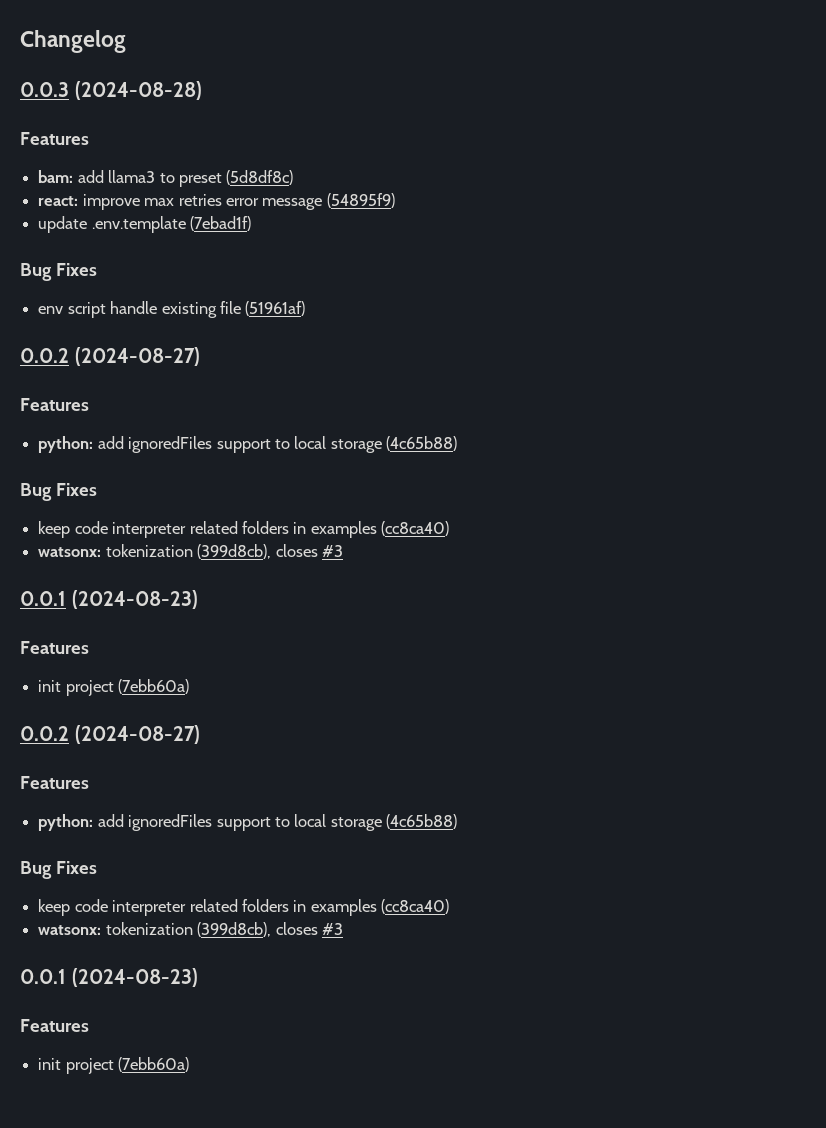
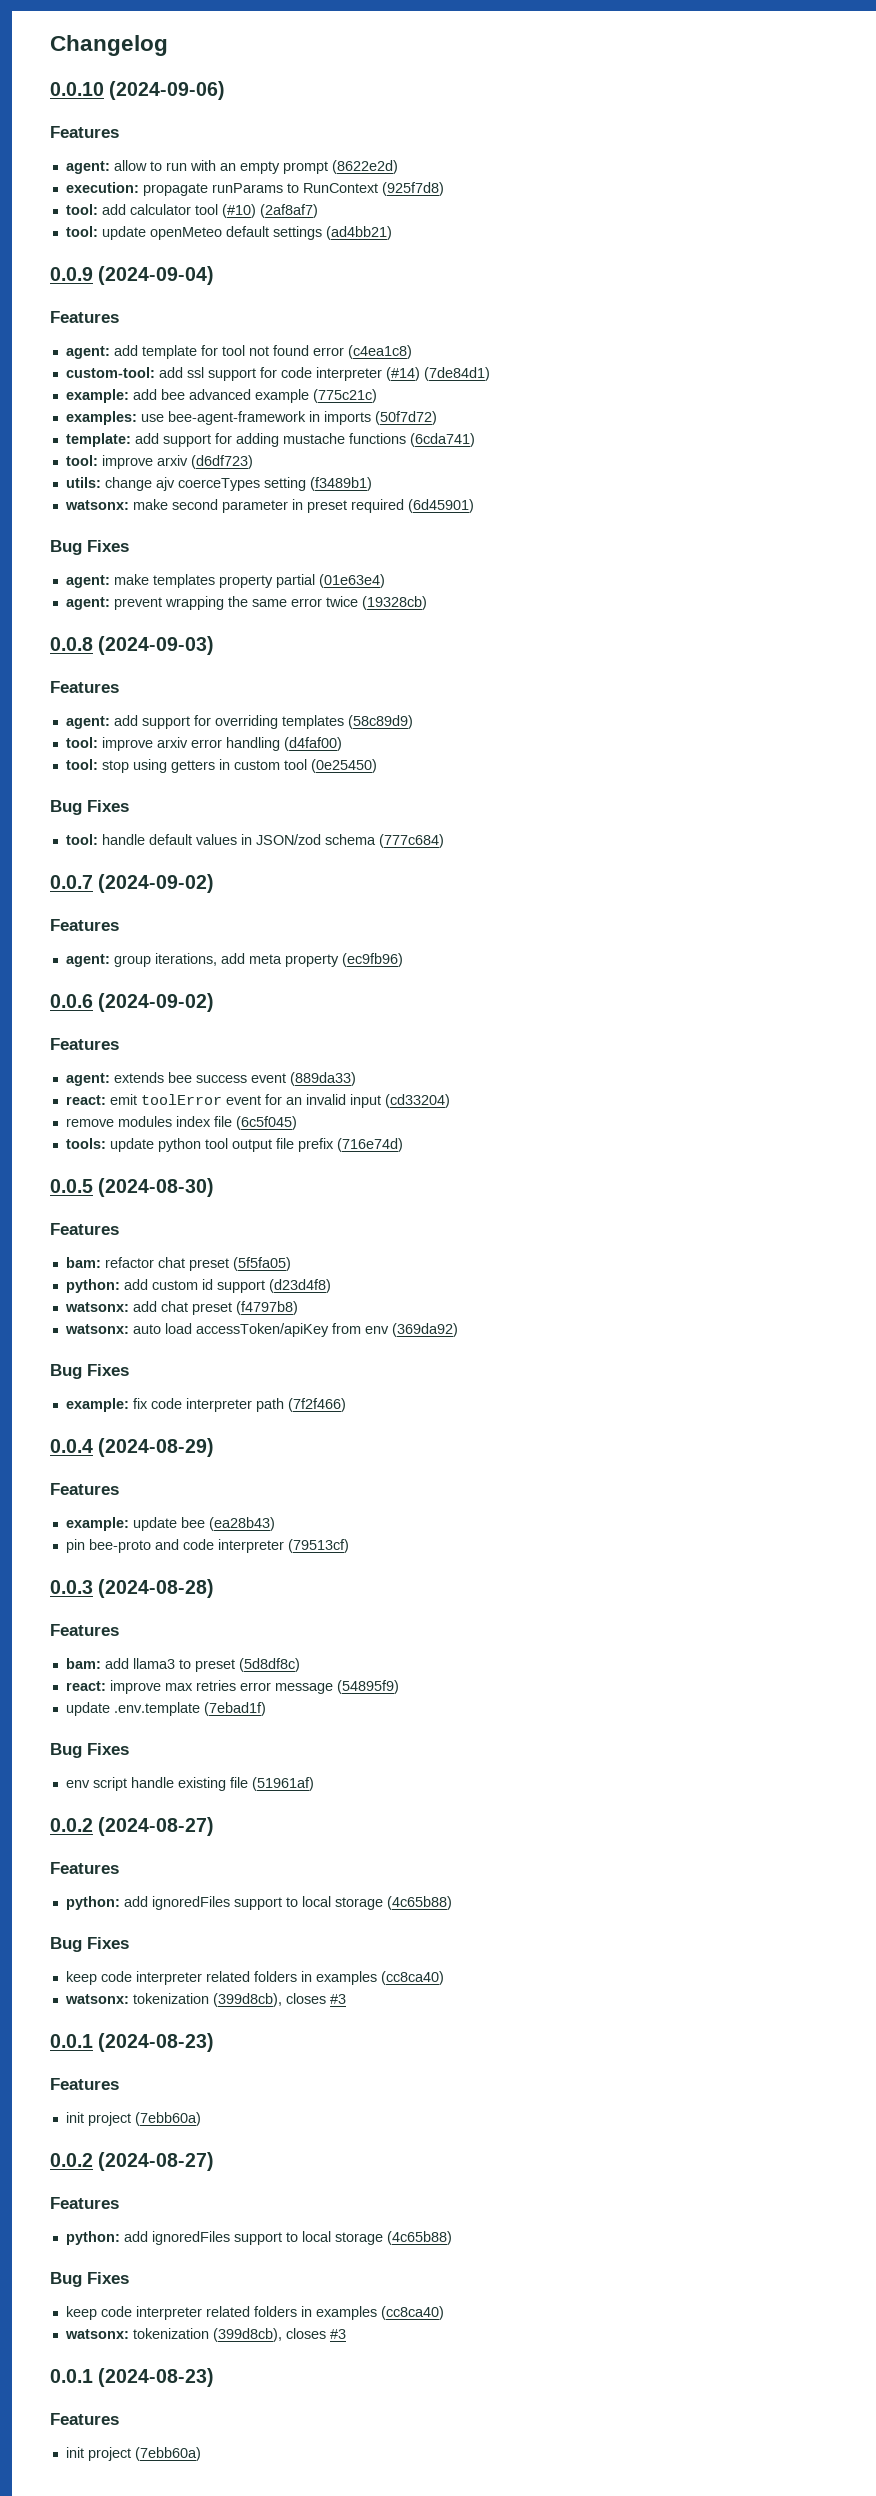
(126, 41) none -> [50,81,226,100] [50,126,119,138] [65,160,398,174] [65,182,444,196] [65,204,318,218] [65,226,392,240] [50,266,215,285] [50,311,119,323] [65,345,412,359] [65,367,490,381] [65,389,377,403] [65,411,437,425] [65,433,475,447] [65,455,253,469] [65,477,372,491] [64,499,474,513] [50,540,129,555] [65,574,385,588] [65,596,427,610] [50,636,215,655] [50,681,119,693] [65,715,413,729] [65,737,342,751] [65,759,377,773] [50,800,129,815] [65,834,444,848] [50,874,215,893] [50,919,119,931] [65,953,403,967] [50,993,215,1012] [50,1038,119,1050] [65,1072,356,1086] [65,1094,450,1108] [65,1116,297,1130] [65,1138,403,1152] [50,1178,215,1197] [50,1223,119,1235] [65,1257,291,1271] [65,1279,331,1293] [64,1301,298,1315] [64,1323,458,1337] [50,1364,129,1379] [65,1398,346,1412] [50,1438,215,1457] [50,1483,119,1495] [65,1517,275,1531] [65,1539,349,1553] // 0.0.10 (2024-09-06) // Features // agent: allow to run with an empty prompt (8622e2d) // execution: propagate runParams to RunContext (925f7d8) // tool: add calculator tool (#10) (2af8af7) // tool: update openMeteo default settings (ad4bb21) // 0.0.9 (2024-09-04) // Features // agent: add template for tool not found error (c4ea1c8) // custom-tool: add ssl support for code interpreter (#14) (7de84d1) // example: add bee advanced example (775c21c) // examples: use bee-agent-framework in imports (50f7d72) // template: add support for adding mustache functions (6cda741) // tool: improve arxiv (d6df723) // utils: change ajv coerceTypes setting (f3489b1) // watsonx: make second parameter in preset required (6d45901) // Bug Fixes // agent: make templates property partial (01e63e4) // agent: prevent wrapping the same error twice (19328cb) // 0.0.8 (2024-09-03) // Features // agent: add support for overriding templates (58c89d9) // tool: improve arxiv error handling (d4faf00) // tool: stop using getters in custom tool (0e25450) // Bug Fixes // tool: handle default values in JSON/zod schema (777c684) // 0.0.7 (2024-09-02) // Features // agent: group iterations, add meta property (ec9fb96) // 0.0.6 (2024-09-02) // Features // agent: extends bee success event (889da33) // react: emit toolError event for an invalid input (cd33204) // remove modules index file (6c5f045) // tools: update python tool output file prefix (716e74d) // 0.0.5 (2024-08-30) // Features // bam: refactor chat preset (5f5fa05) // python: add custom id support (d23d4f8) // watsonx: add chat preset (f4797b8) // watsonx: auto load accessToken/apiKey from env (369da92) // Bug Fixes // example: fix code interpreter path (7f2f466) // 0.0.4 (2024-08-29) // Features // example: update bee (ea28b43) // pin bee-proto and code interpreter (79513cf)

